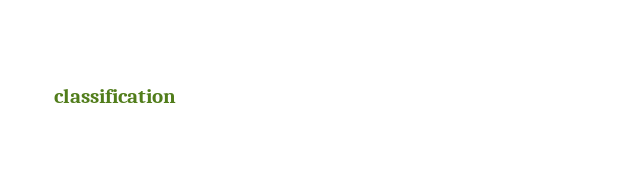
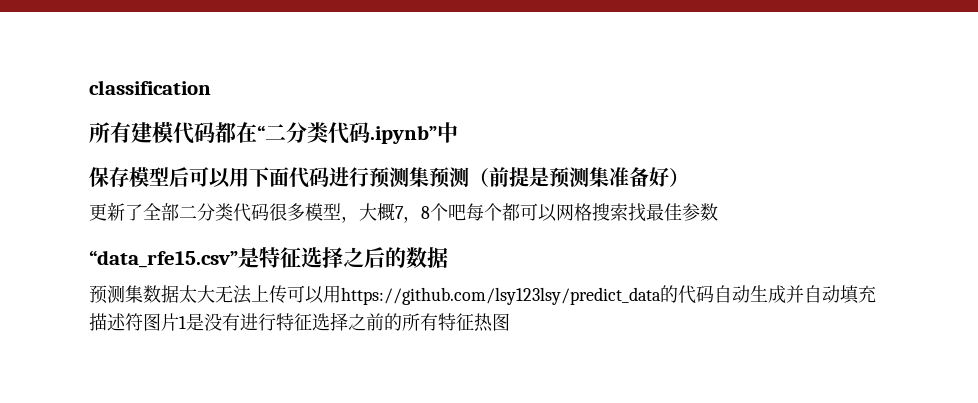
(176, 95) none -> [89,122,458,144] [89,167,689,188] [89,203,718,223] [89,247,448,268] [89,285,876,305] [89,312,510,332] // 所有建模代码都在“二分类代码.ipynb”中 // 保存模型后可以用下面代码进行预测集预测（前提是预测集准备好） // 更新了全部二分类代码很多模型，大概7，8个吧每个都可以网格搜索找最佳参数 // “data_rfe15.csv”是特征选择之后的数据 // 预测集数据太大无法上传可以用https://github.com/lsy123lsy/predict_data的代码自动生成并自动填充描述符图片1是没有进行特征选择之前的所有特征热图

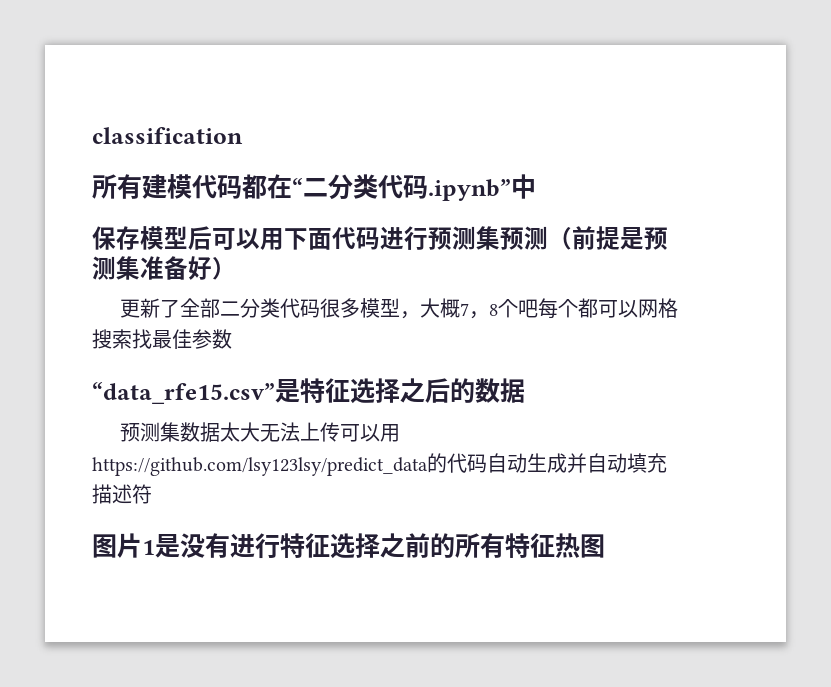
(143, 322) none -> (152, 494) //

